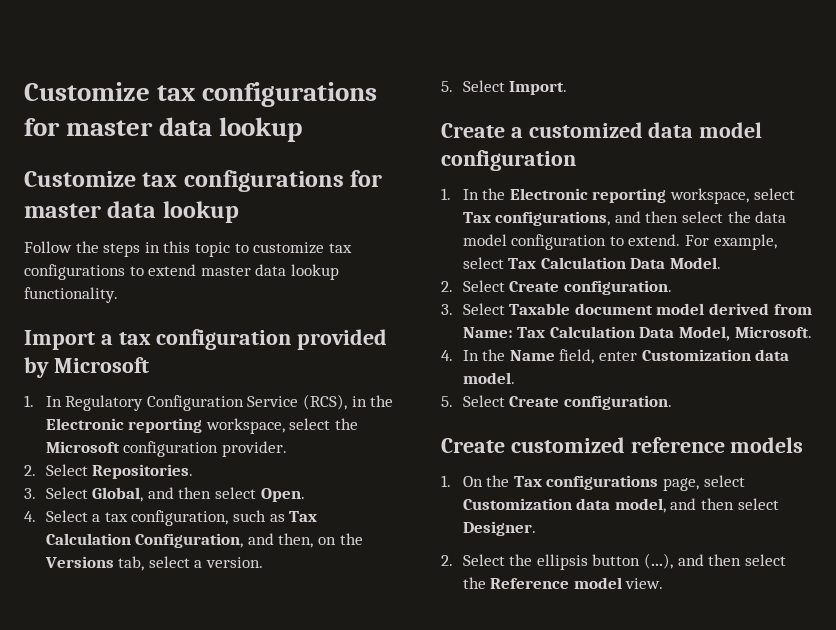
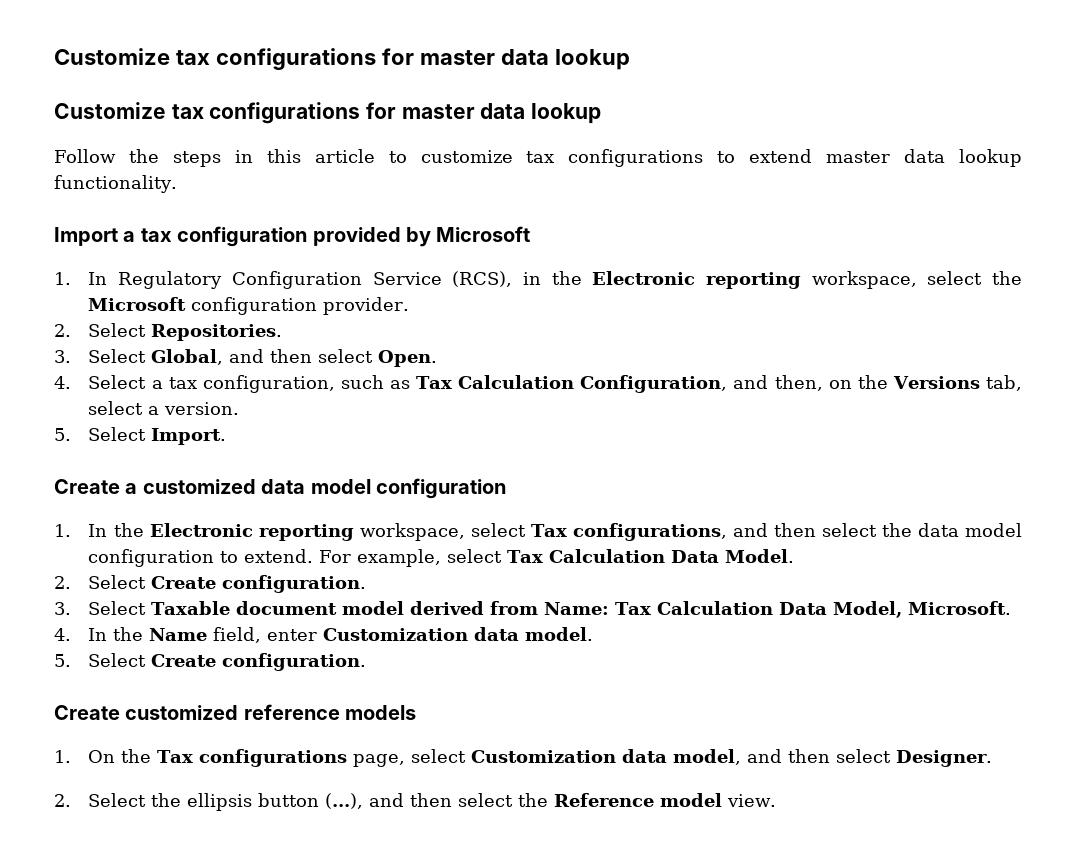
[194,242,230,257] topic -> [314,149,375,163] article

